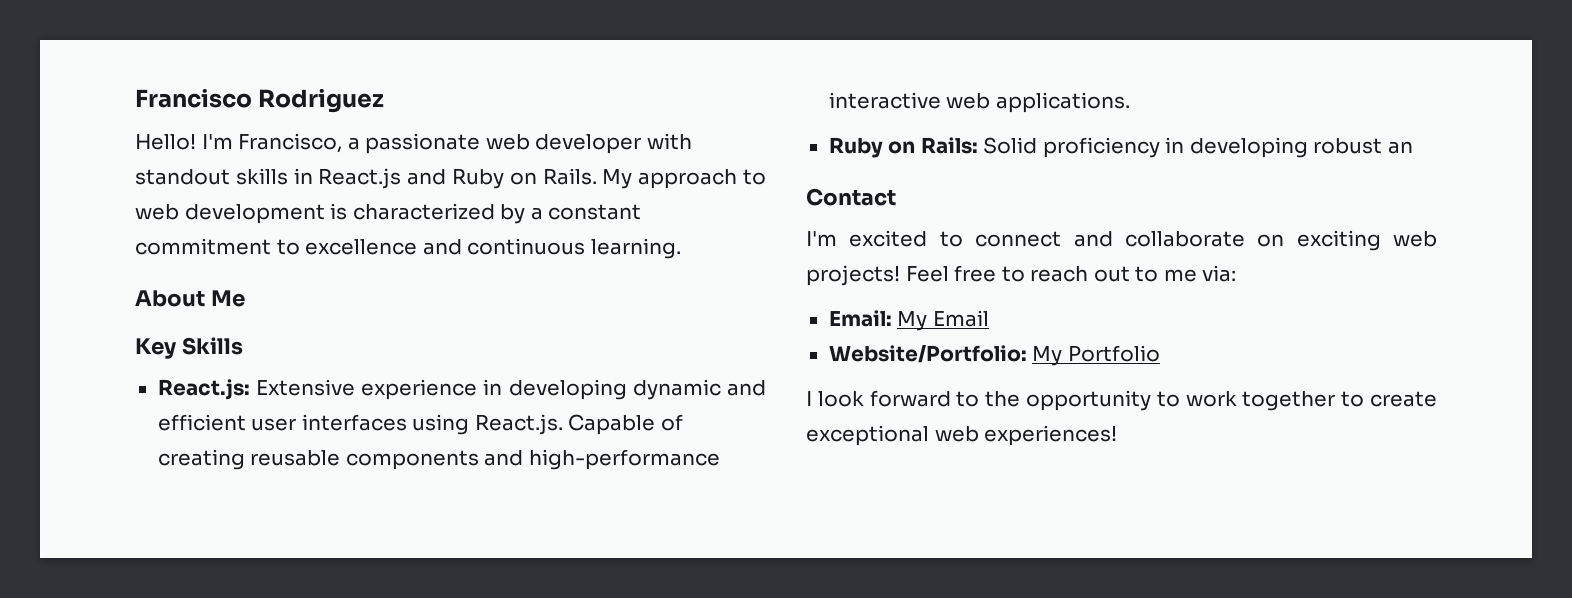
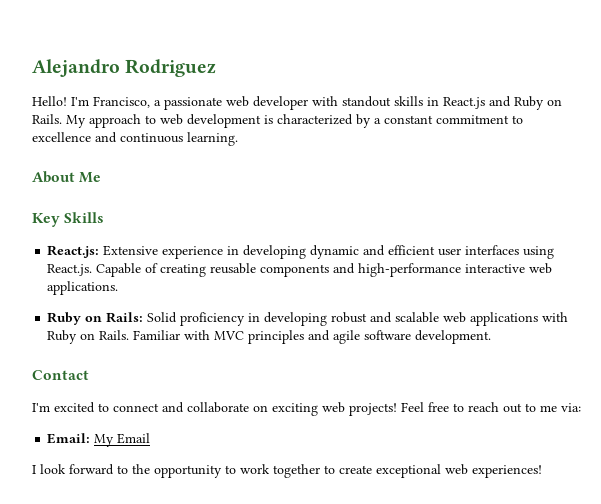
[135,88,252,108] Francisco -> [32,59,120,77] Alejandro
[1387,141,1413,154] an -> [370,312,569,326] [47,330,492,344] and scalable web applications with Ruby on Rails. Familiar with MVC principles and agile software development.
[828,345,1160,366] // Website/Portfolio: My Portfolio -> (151, 438) none

